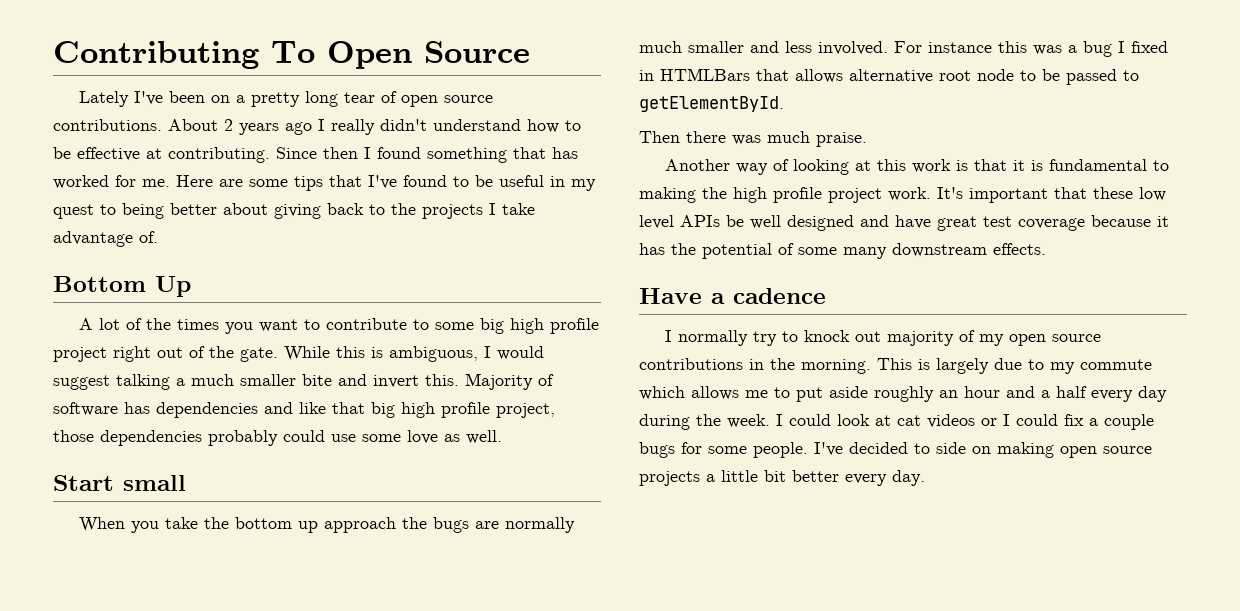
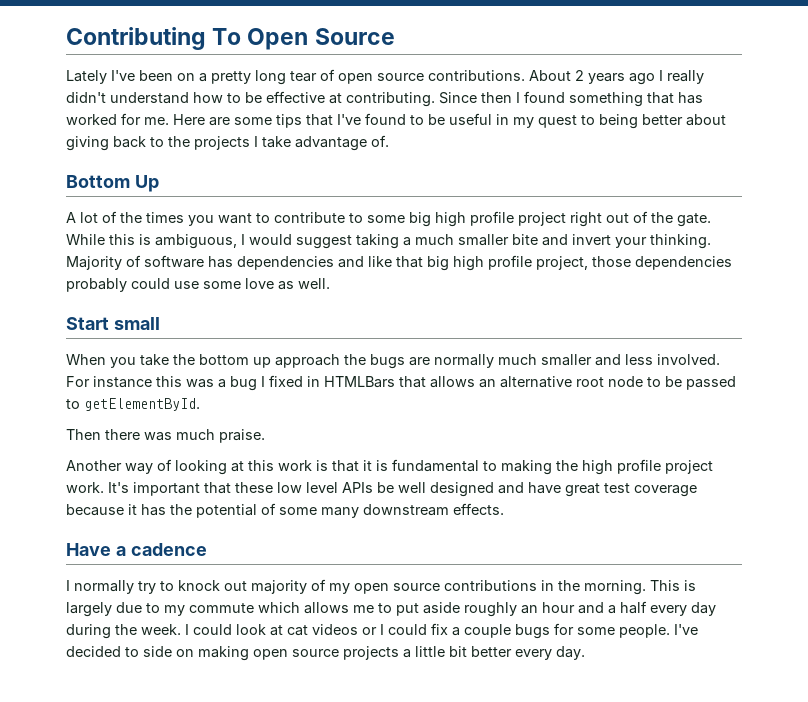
[116,374,170,390] talking -> [356,234,399,249] taking
[425,374,459,386] this. -> [615,234,711,249] your thinking.
(843, 76) none -> [479,379,496,388] an

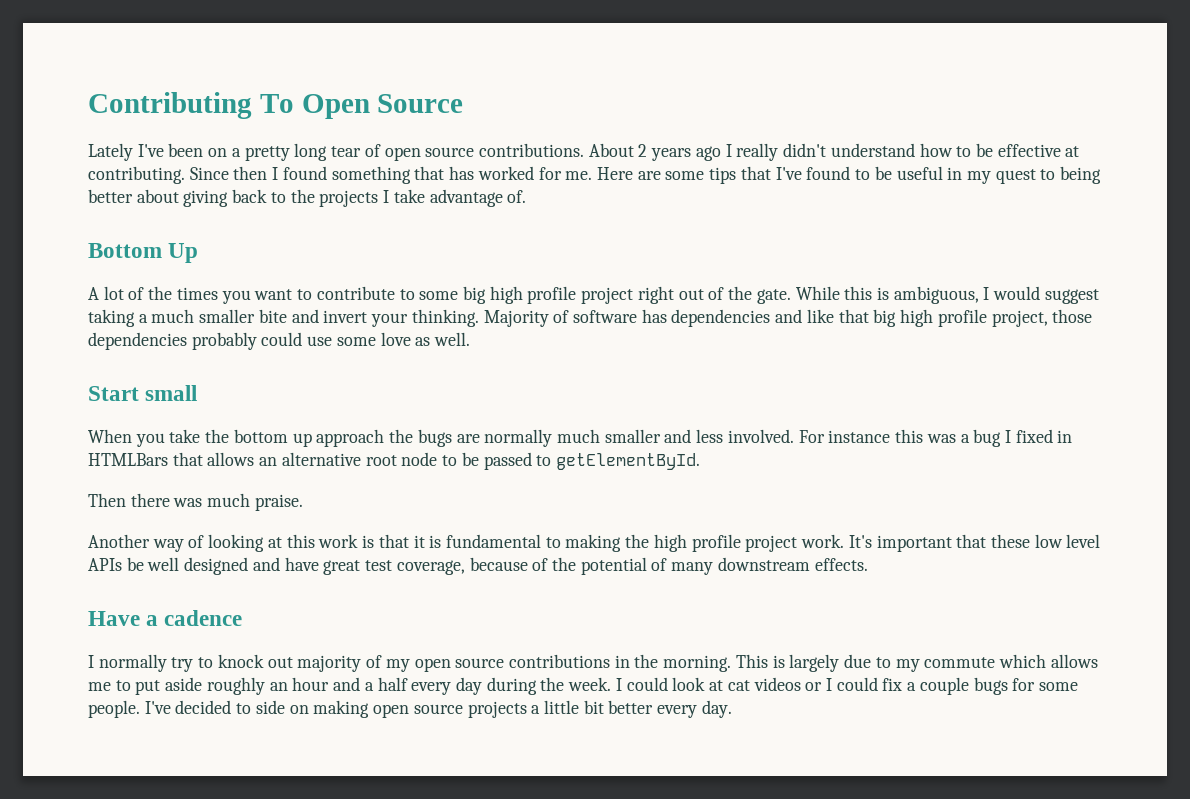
[634,485,697,497] [66,504,166,516] coverage because it has -> [396,557,549,575] coverage, because of
[279,507,317,515] some -> (668, 564) none

